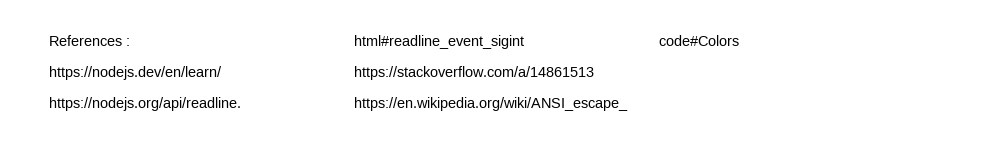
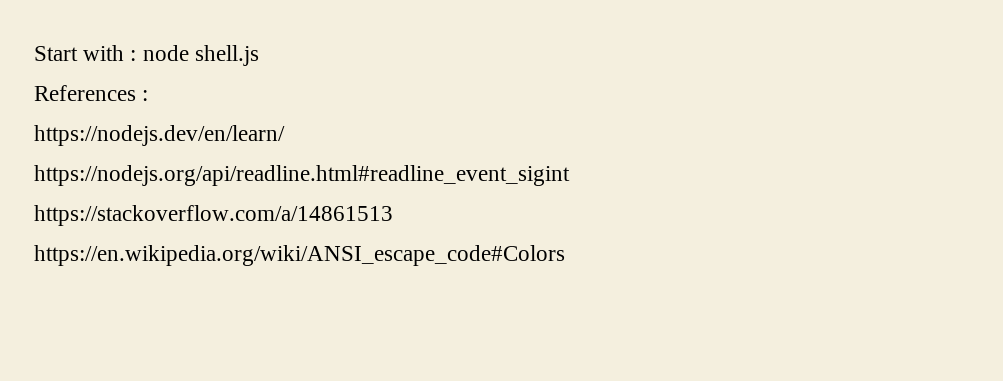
(49, 40) none -> [34,45,259,66] Start with : node shell.js //

